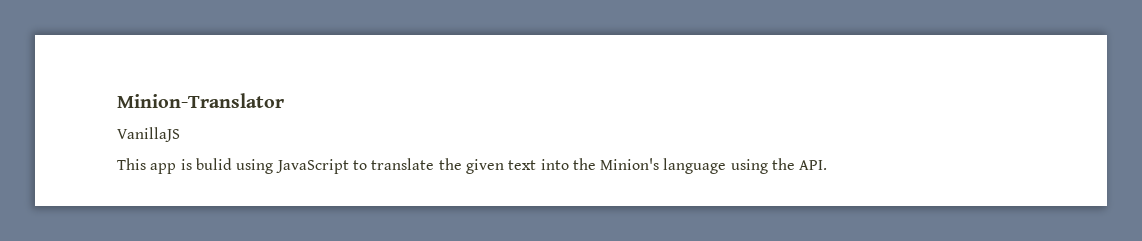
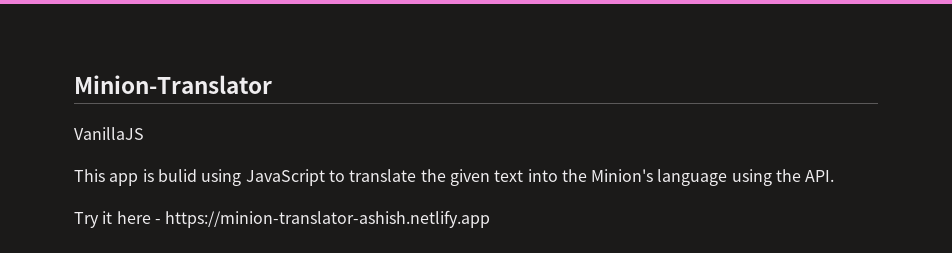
(828, 165) none -> [74,210,491,228] // Try it here - https://minion-translator-ashish.netlify.app

